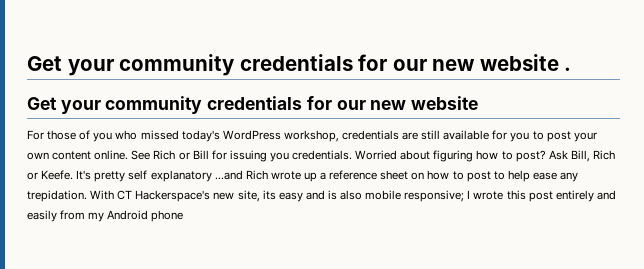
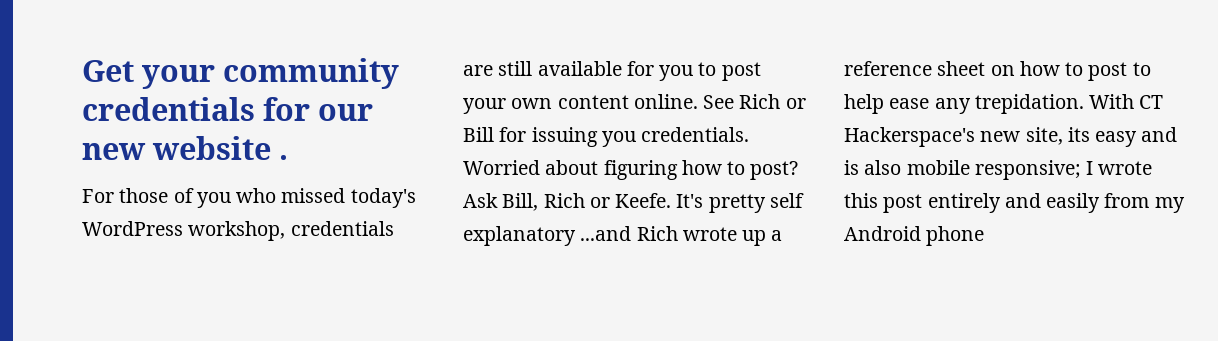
[27,96,479,114] // Get your community credentials for our new website -> (289, 157) none

